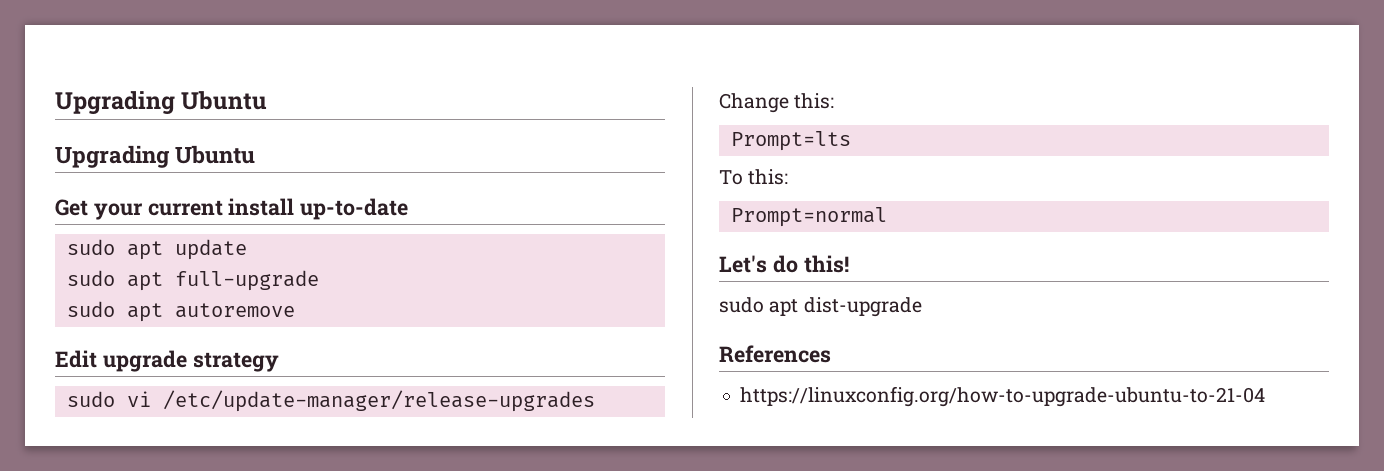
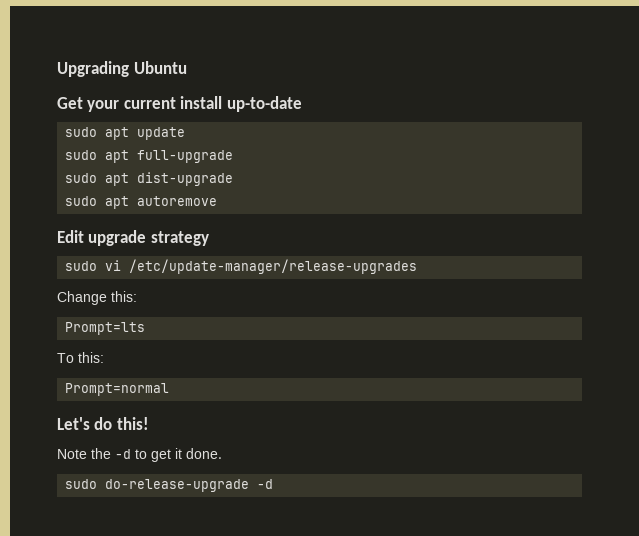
[55,91,268,115] [55,145,256,168] Upgrading Ubuntu // Upgrading Ubuntu -> [57,61,187,77] Upgrading Ubuntu
(319, 280) none -> [65,172,234,186] // sudo apt dist-upgrade
[719,297,922,317] [719,345,831,363] [740,386,1266,407] sudo apt dist-upgrade // References // https://linuxconfig.org/how-to-upgrade-ubuntu-to-21-04 -> [57,448,222,462] [65,479,274,492] Note the -d to get it done. // sudo do-release-upgrade -d

